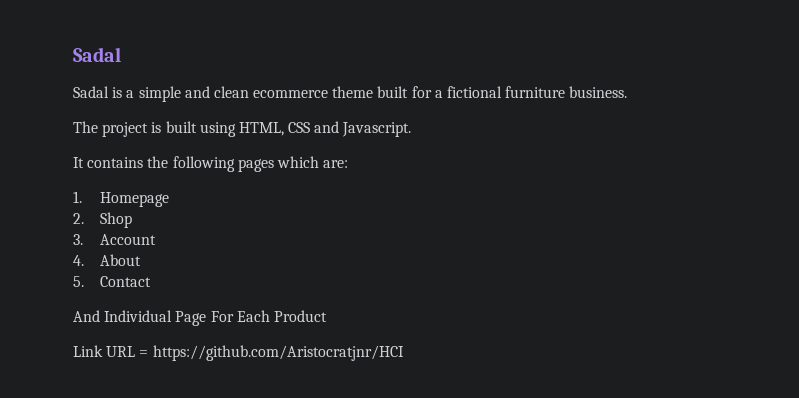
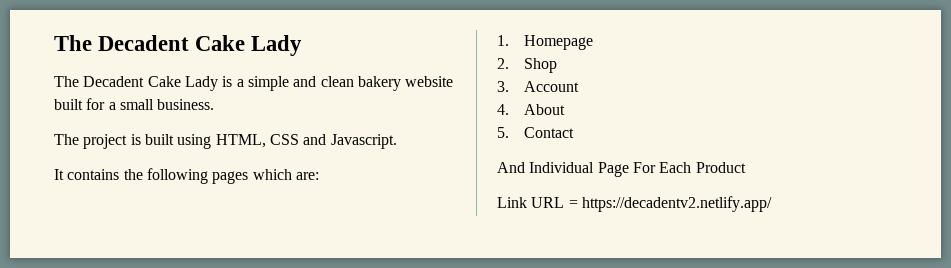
[73,47,121,62] [73,86,109,98] Sadal // Sadal -> [54,35,303,56] [54,76,218,91] The Decadent Cake Lady // The Decadent Cake Lady
[253,86,374,98] ecommerce theme -> [357,76,454,91] bakery website
[447,86,566,98] fictional furniture -> [119,99,154,110] small
[152,345,404,361] https://github.com/Aristocratjnr/HCI -> [581,196,772,212] https://decadentv2.netlify.app/

